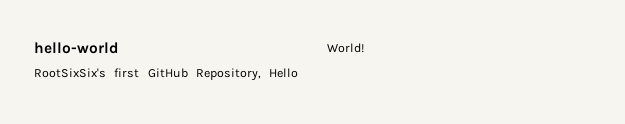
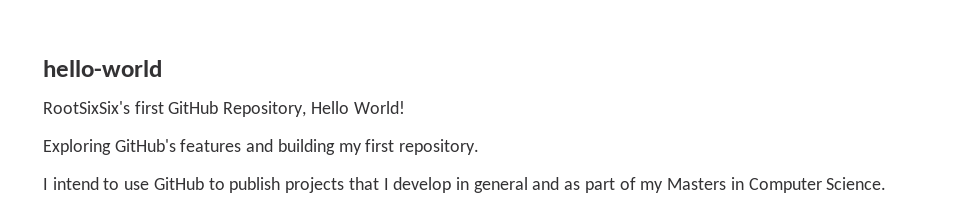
(364, 48) none -> [43,139,480,155] [43,177,887,193] // Exploring GitHub's features and building my first repository. // I intend to use GitHub to publish projects that I develop in general and as part of my Masters in Computer Science.

